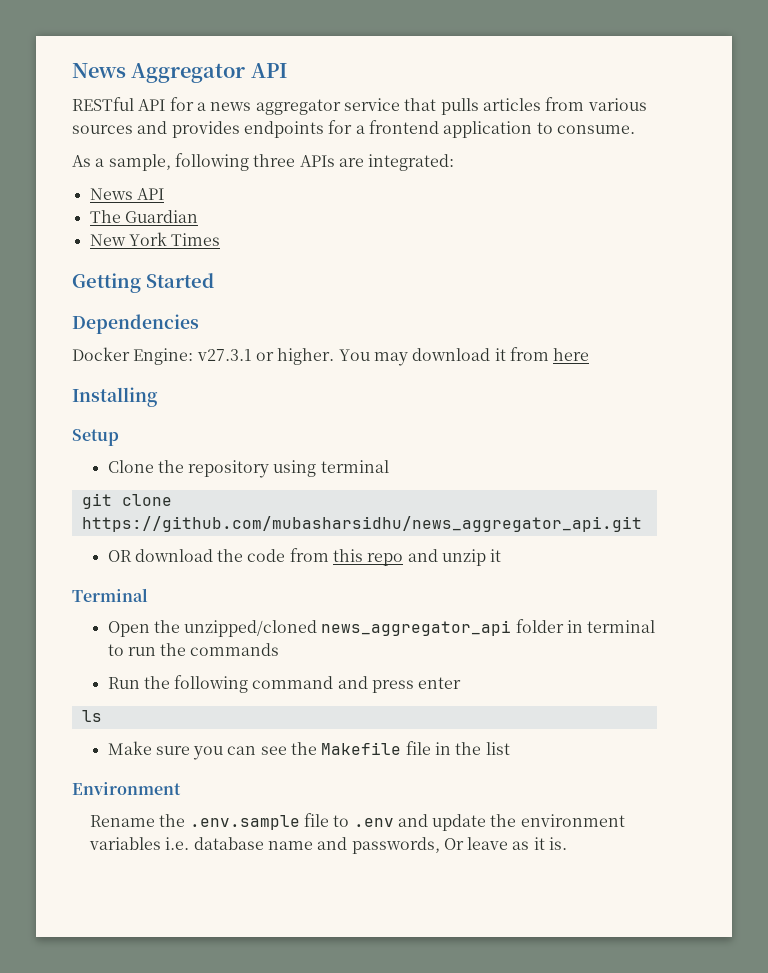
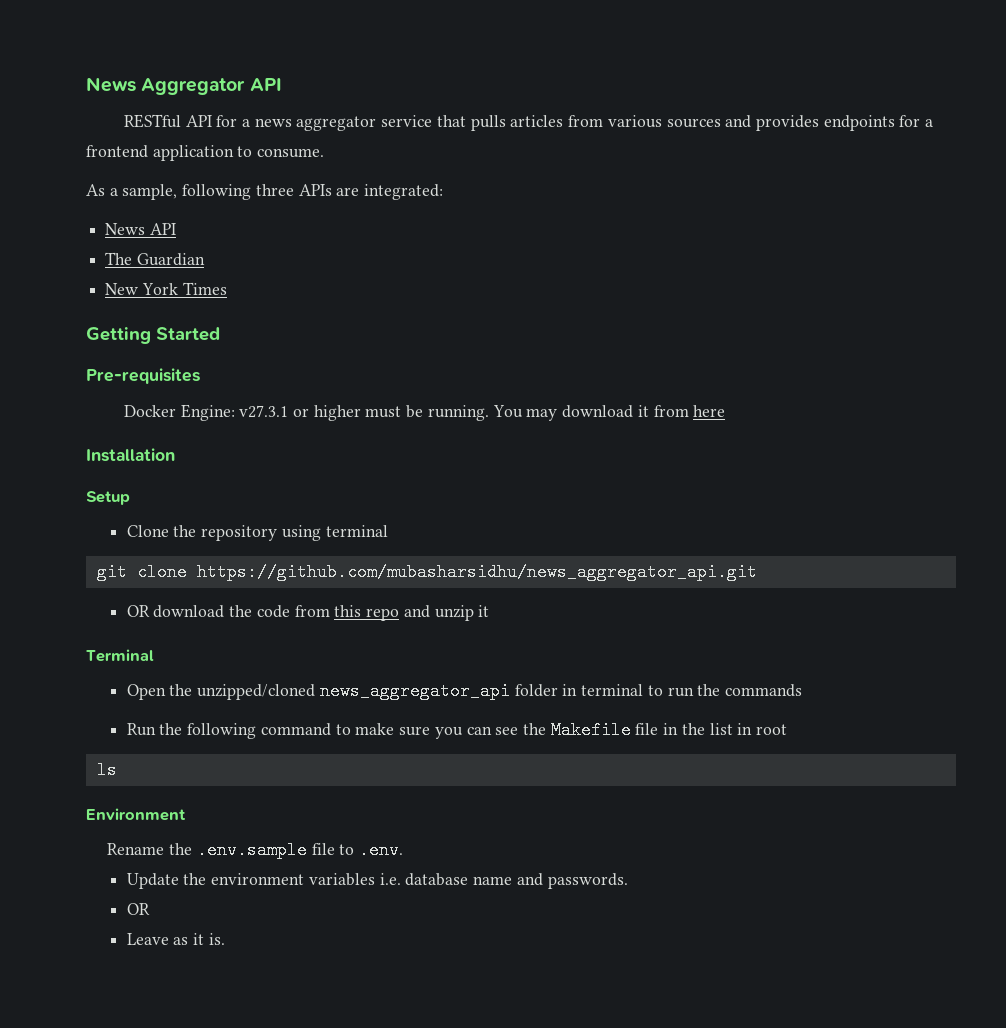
[72,314,199,334] Dependencies -> [86,368,200,384] Pre-requisites
[277,348,335,365] higher. -> [313,405,489,421] higher must be running.
[72,387,158,407] Installing -> [86,448,175,462] Installation
[337,676,462,693] [81,710,102,722] [107,741,152,755] and press enter // ls // Make -> [335,723,395,735] to make
(510, 748) none -> [737,723,788,735] [96,761,117,779] in root // ls
[353,814,487,831] .env and update -> [359,841,404,859] [126,873,179,889] .env. // Update
[351,837,509,854] passwords, Or leave -> [547,873,628,889] [126,903,150,915] [126,933,169,945] passwords. // OR // Leave

